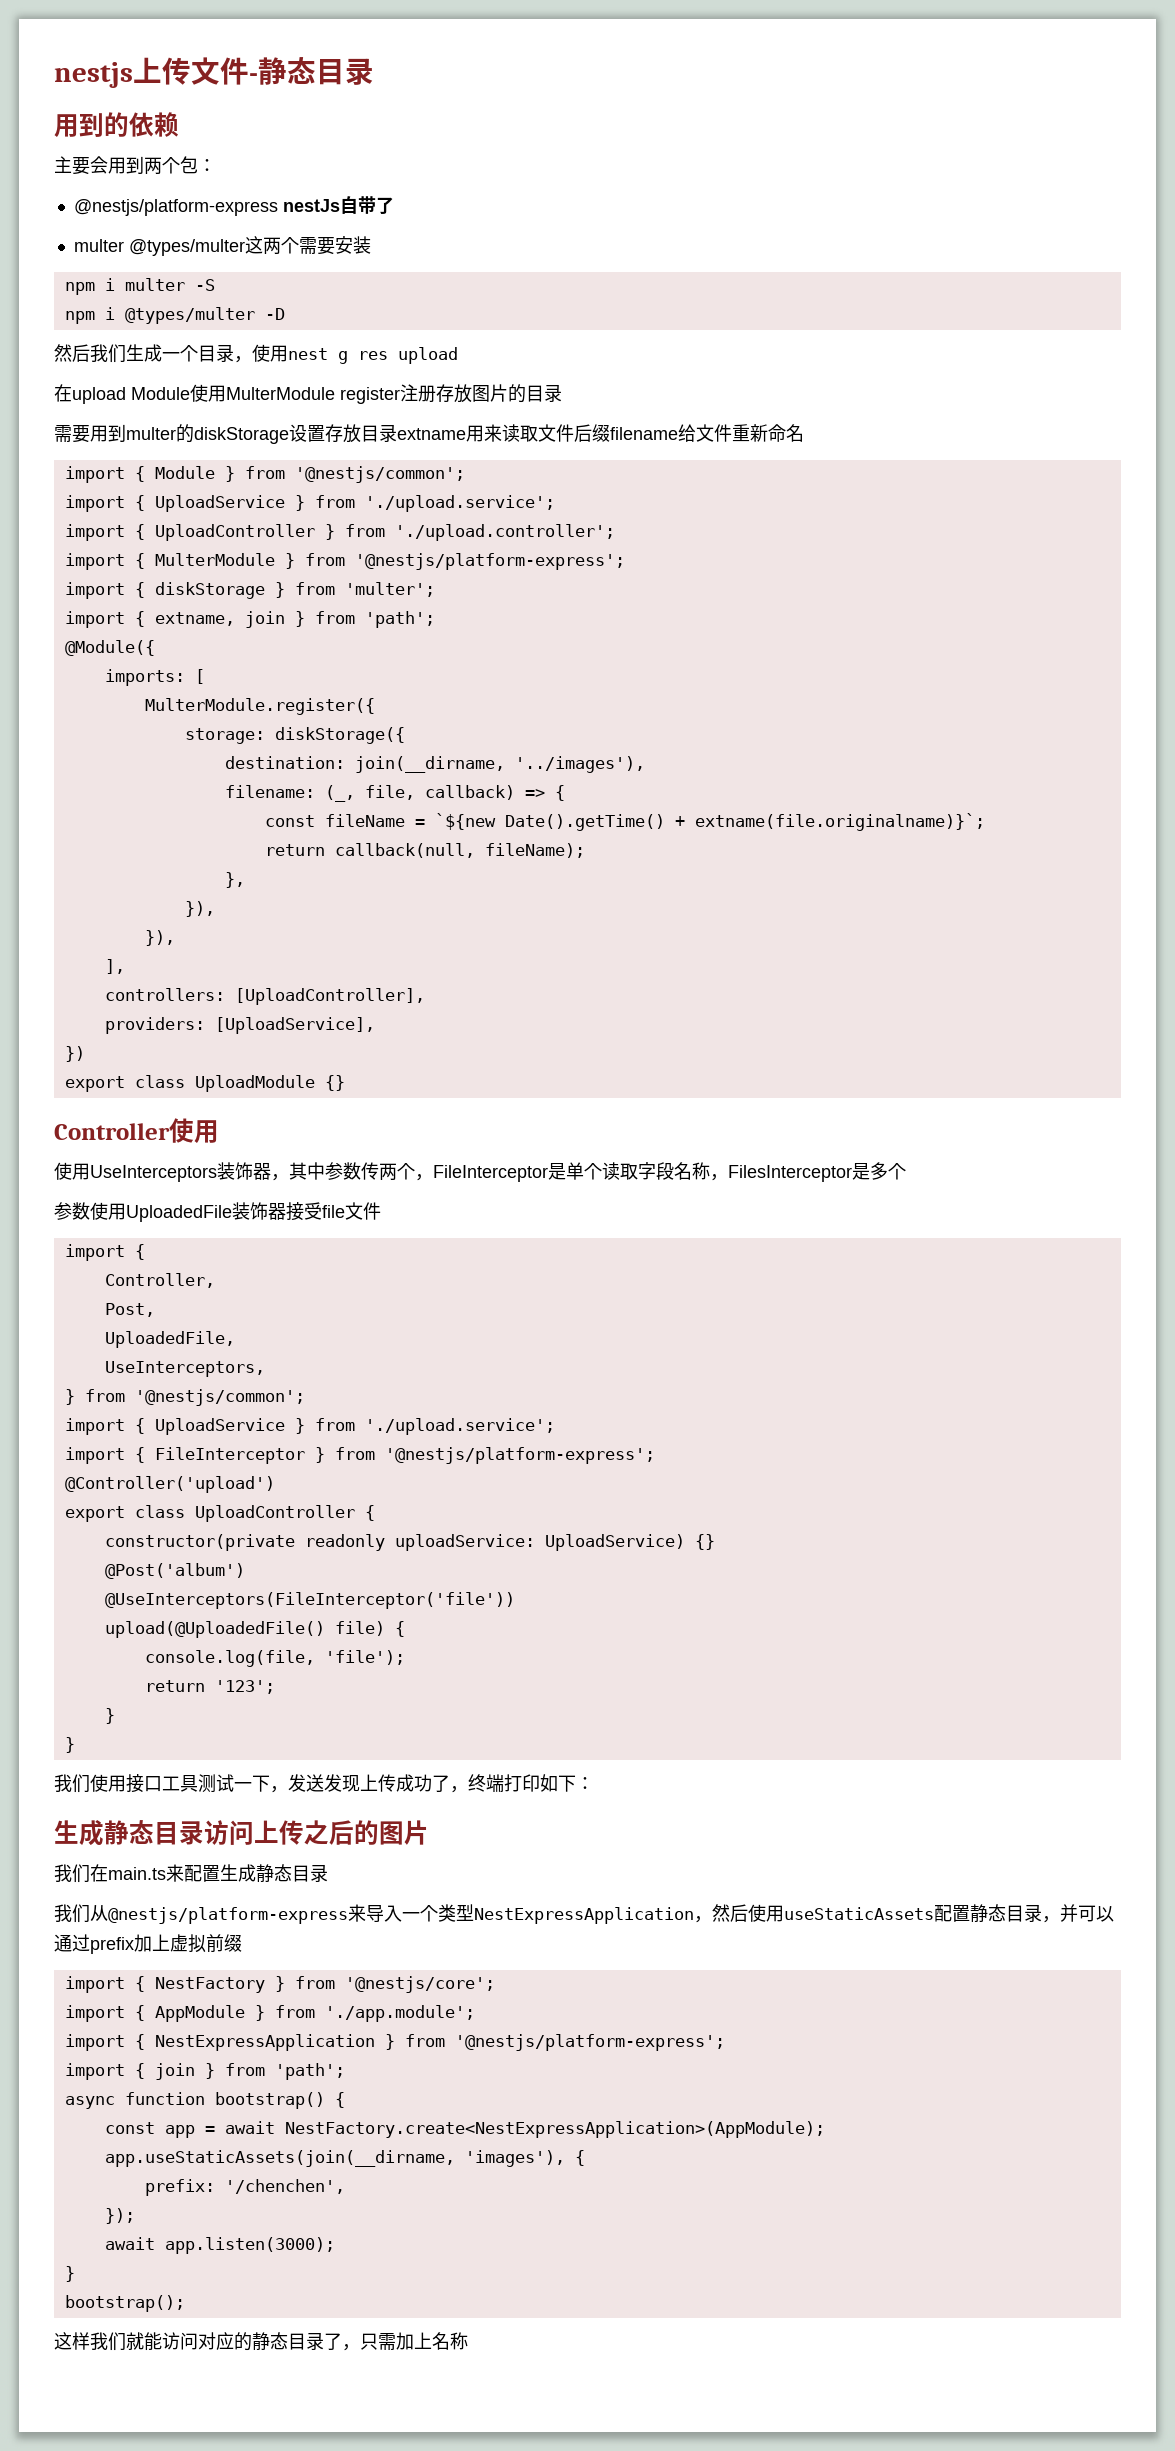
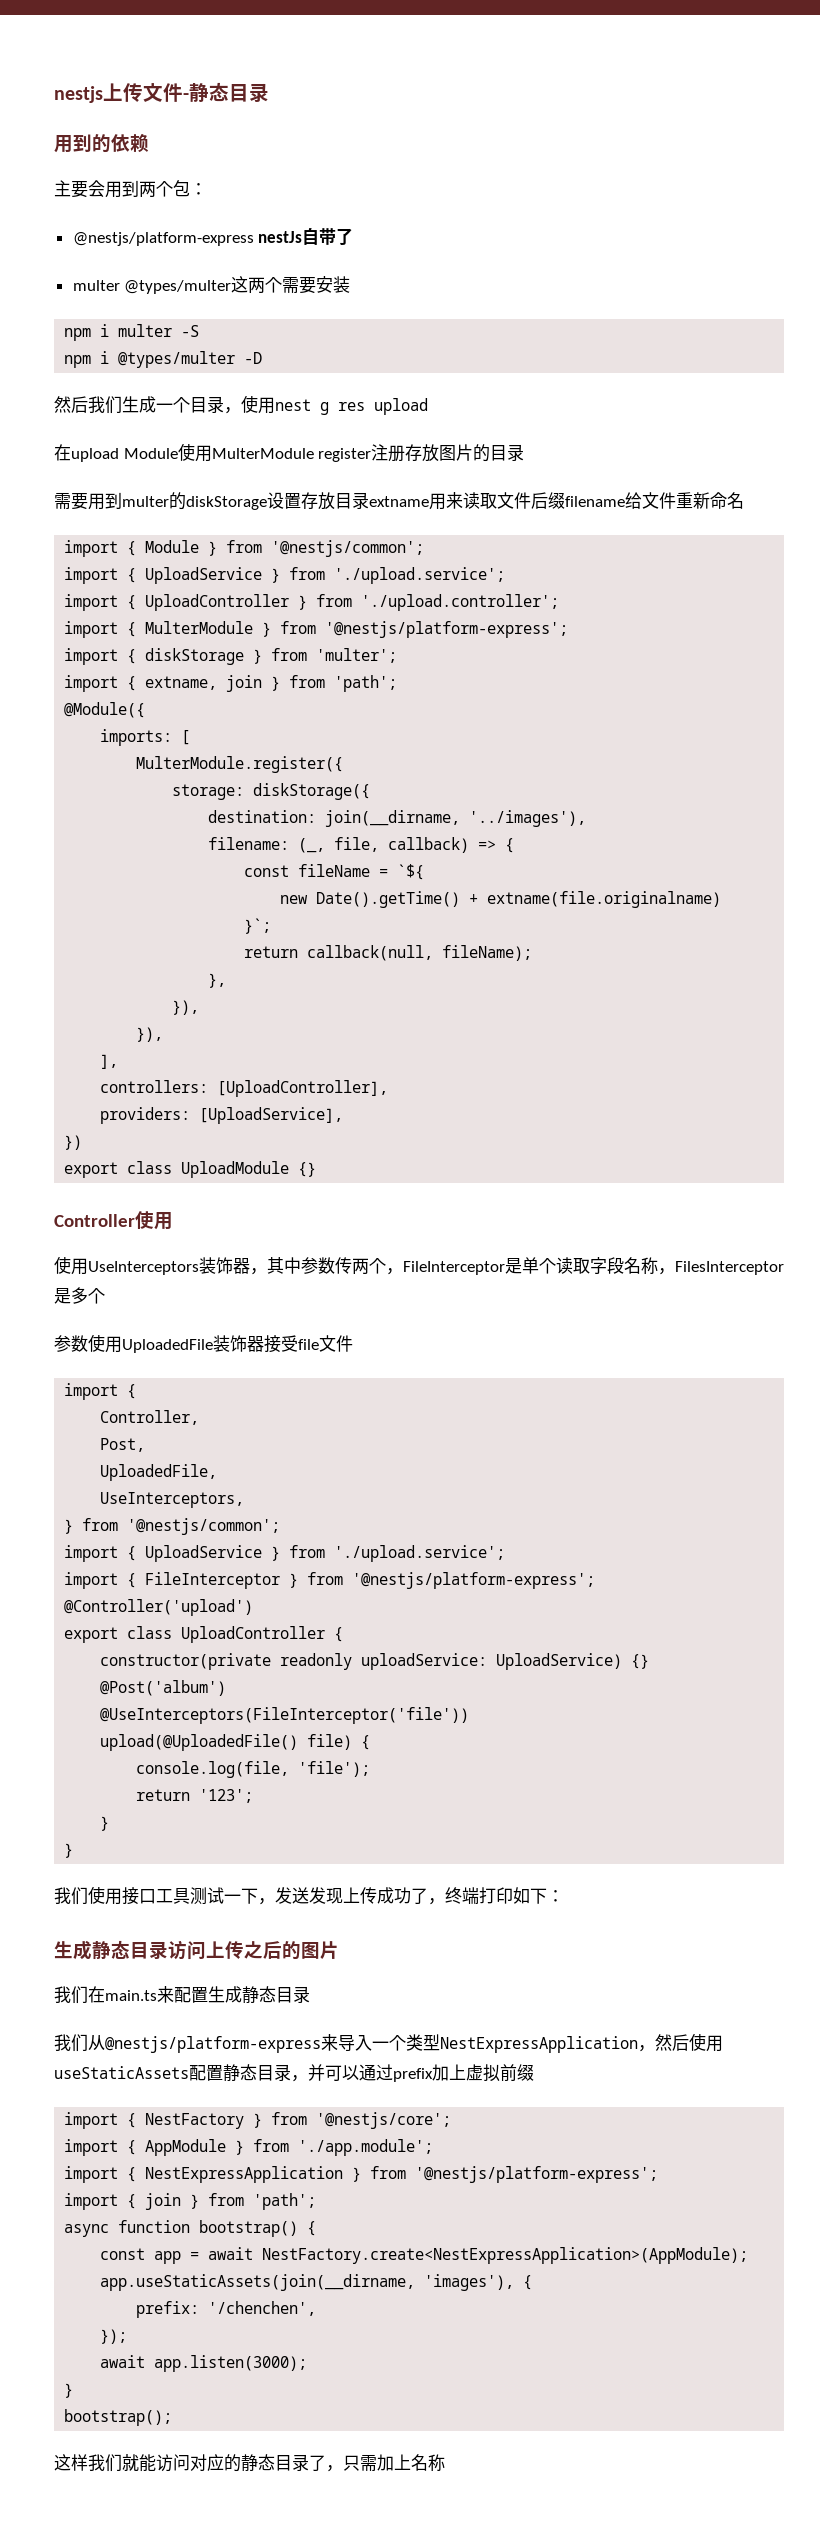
[434,813,985,831] `${new Date().getTime() + extname(file.originalname)}`; -> [397,864,425,880] [280,891,722,908] [244,918,272,934] `${ // new Date().getTime() + extname(file.originalname) // }`;

